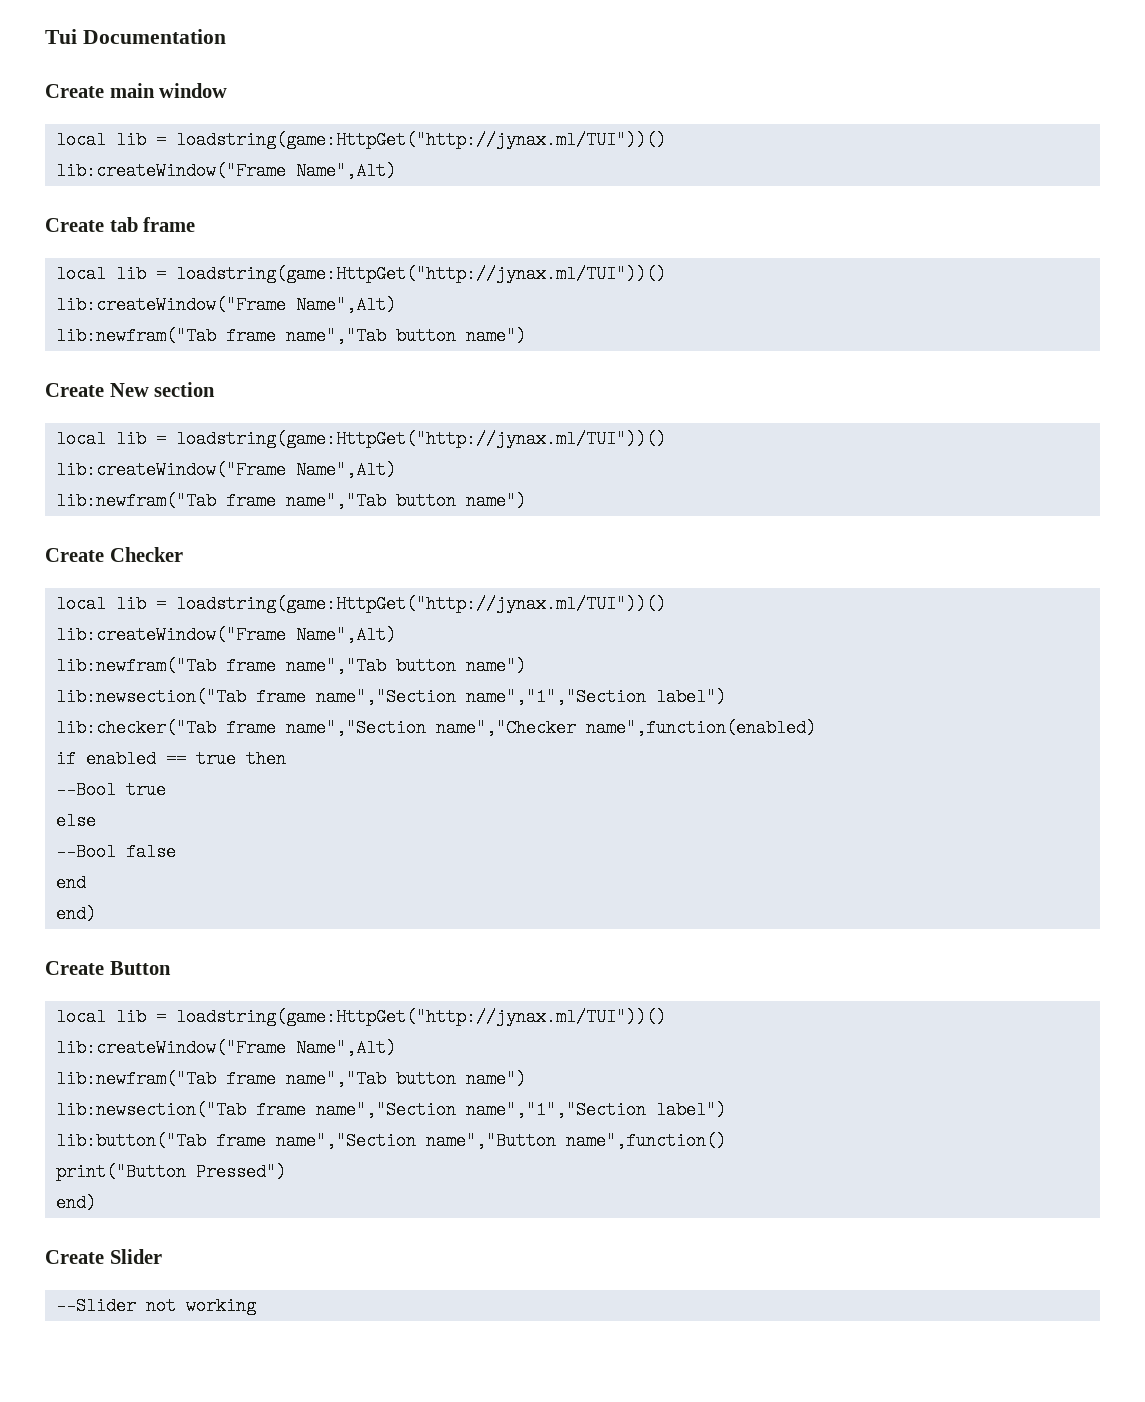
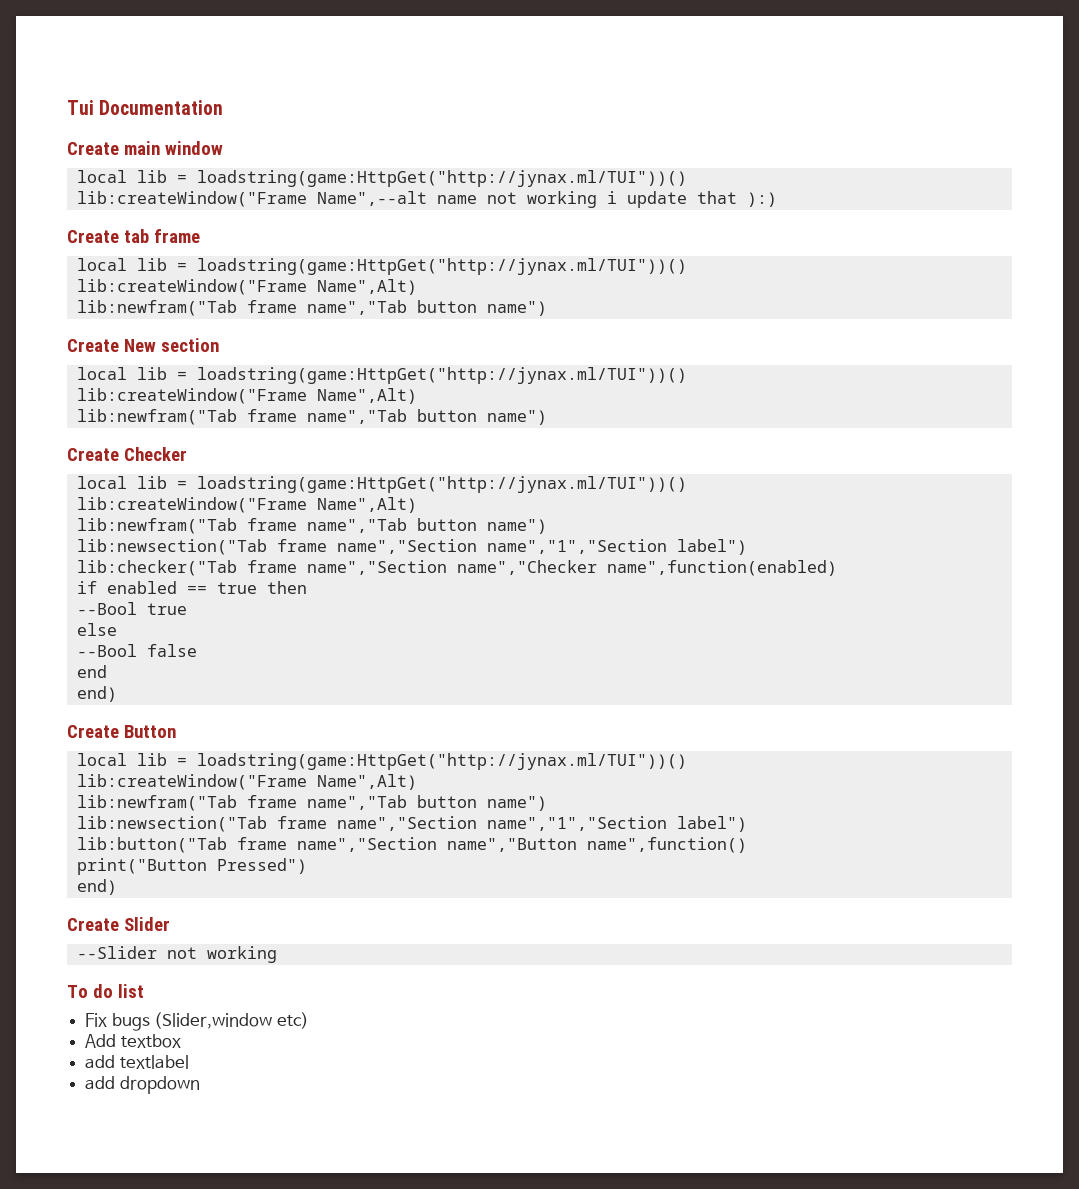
[296,162,397,180] Name",Alt) -> [316,191,777,208] Name",--alt name not working i update that ):)
(257, 1306) none -> [67,984,144,998] [85,1012,309,1031] [85,1034,181,1048] [85,1055,189,1069] [85,1076,200,1094] // To do list // Fix bugs (Slider,window etc) // Add textbox // add textlabel // add dropdown

